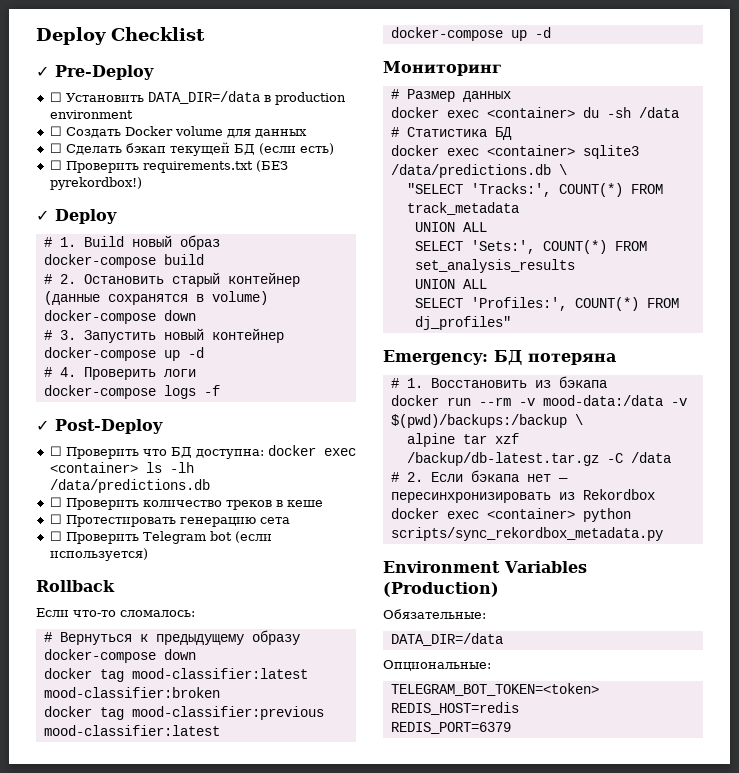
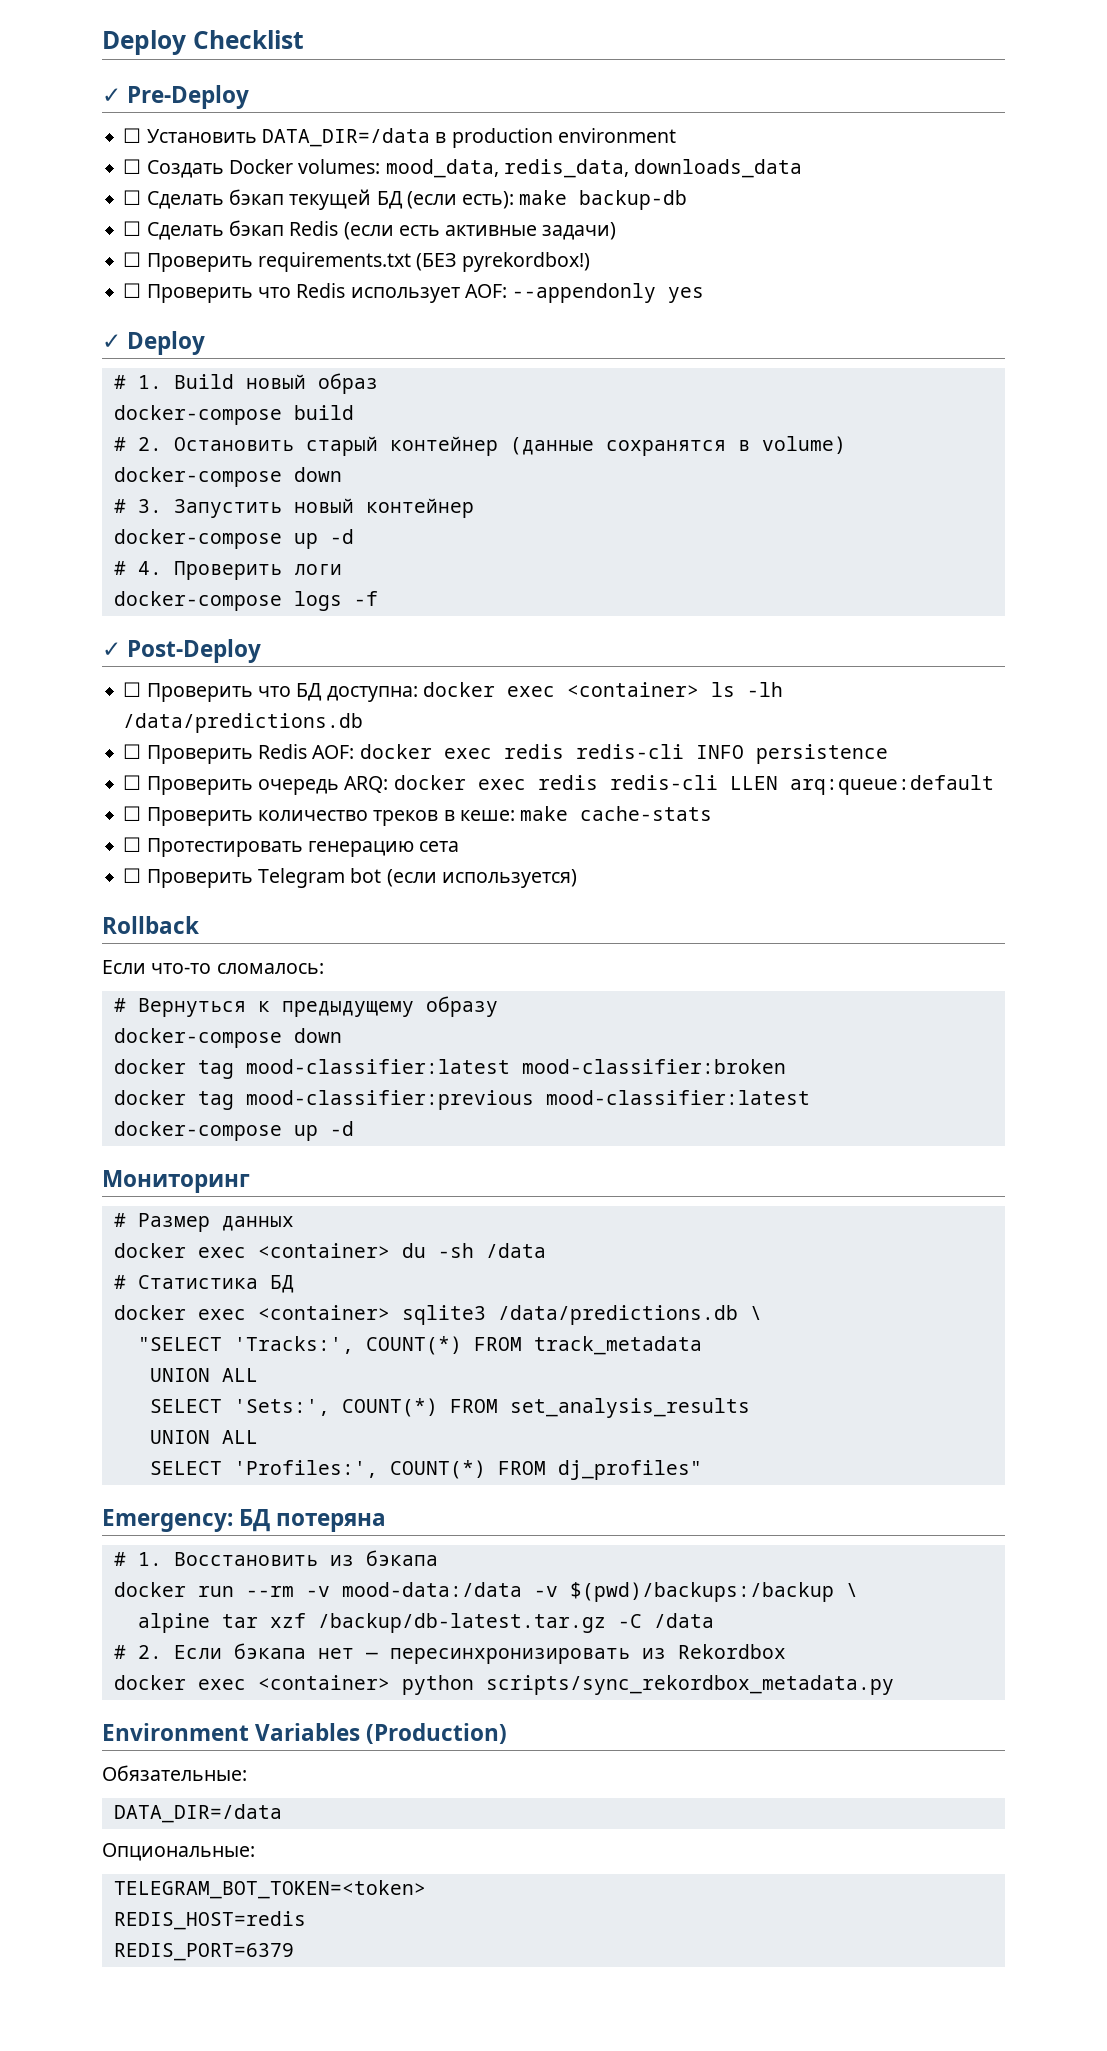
[174,126,307,138] volume для данных -> [298,159,803,178] volumes: mood_data, redis_data, downloads_data
[299,143,334,155] есть) -> [462,190,688,210] [123,220,617,240] есть): make backup-db // ☐ Сделать бэкап Redis (если есть активные задачи)
(142, 183) none -> [123,283,705,303] // ☐ Проверить что Redis использует AOF: --appendonly yes
(210, 486) none -> [123,744,888,764] [123,775,994,795] // ☐ Проверить Redis AOF: docker exec redis redis-cli INFO persistence // ☐ Проверить очередь ARQ: docker exec redis redis-cli LLEN arq:queue:default
[286,500,323,507] кеше -> [459,806,713,821] кеше: make cache-stats

